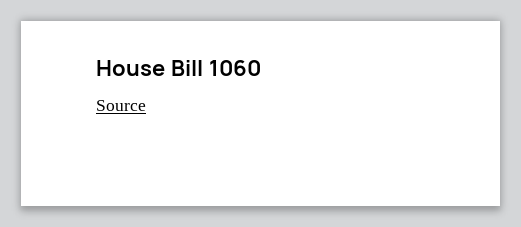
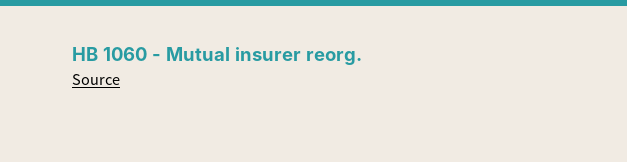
[96,60,203,76] House Bill -> [72,47,98,61] HB
(261, 68) none -> [151,47,362,65] - Mutual insurer reorg.

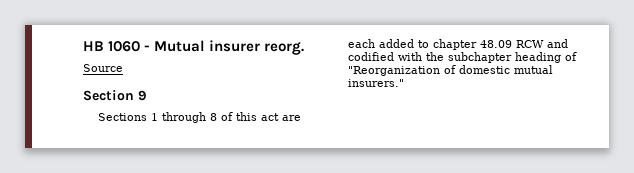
(120, 79) none -> [83,90,147,101] [98,112,302,123] [348,39,568,50] [348,52,577,63] [348,65,553,76] [348,79,404,87] // Section 9 // Sections 1 through 8 of this act are each added to chapter 48.09 RCW and codified with the subchapter heading of "Reorganization of domestic mutual insurers."

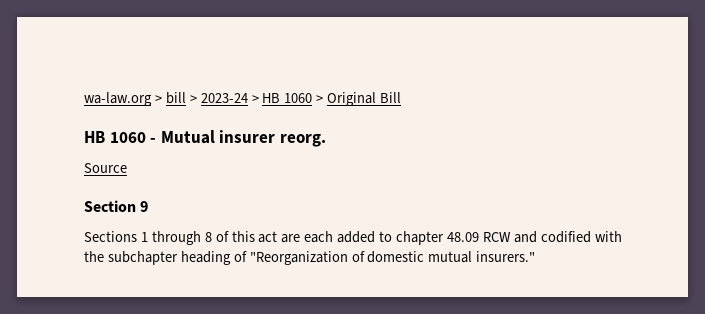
(83, 46) none -> [84,92,402,106] wa-law.org > bill > 2023-24 > HB 1060 > Original Bill //

